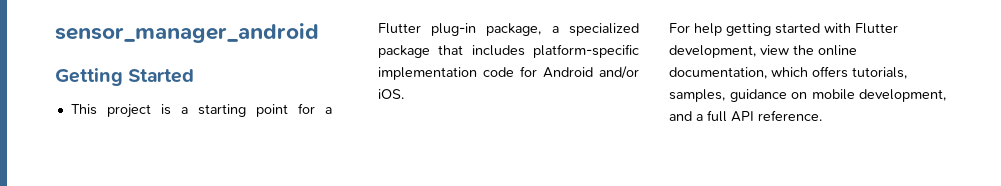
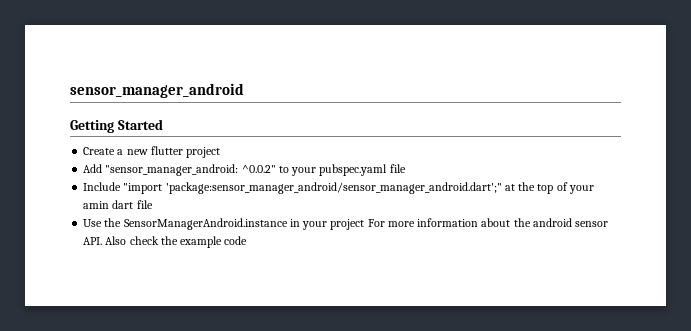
[70,103,333,118] [377,23,639,36] [377,44,639,58] [377,66,639,80] [377,89,404,99] [669,23,898,36] [669,45,857,58] [669,66,907,79] [669,89,946,102] [669,110,822,122] This project is a starting point for a Flutter plug-in package, a specialized package that includes platform-specific implementation code for Android and/or iOS. // For help getting started with Flutter development, view the online documentation, which offers tutorials, samples, guidance on mobile development, and a full API reference. -> [83,146,221,158] [83,164,406,176] [83,182,594,194] [83,200,153,209] [83,218,609,230] [83,236,248,248] Create a new flutter project // Add "sensor_manager_android: ^0.0.2" to your pubspec.yaml file // Include "import 'package:sensor_manager_android/sensor_manager_android.dart';" at the top of your amin dart file // Use the SensorManagerAndroid.instance in your project For more information about the android sensor API. Also check the example code

